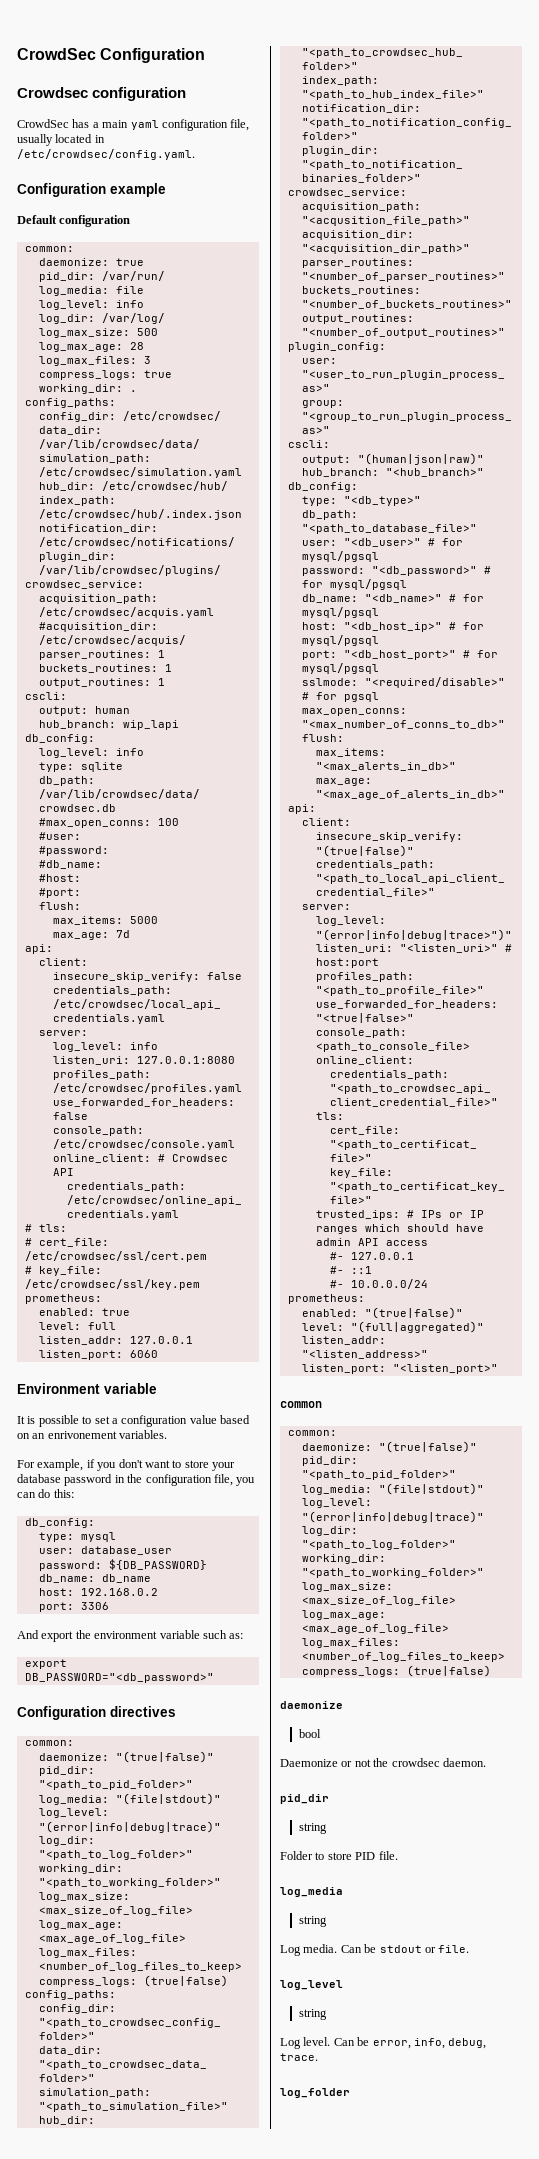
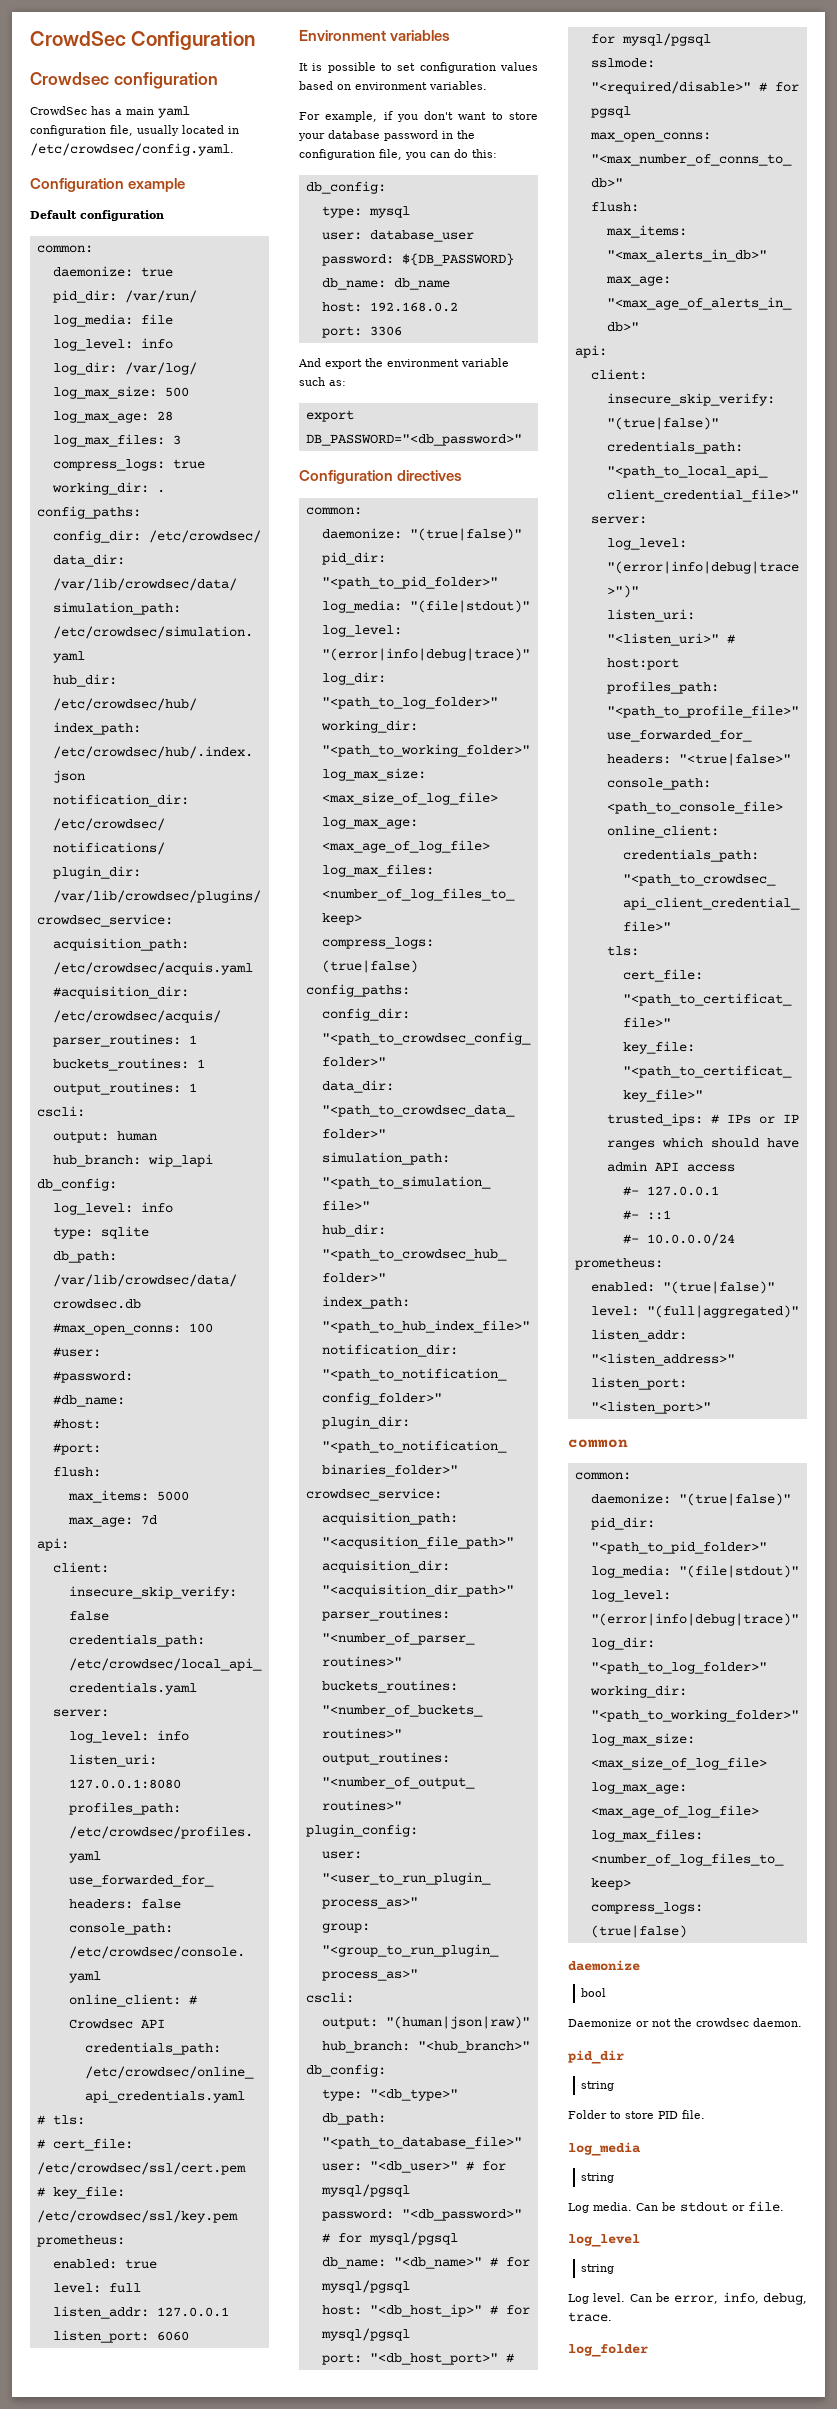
[104,1383,157,1394] variable -> [390,30,451,41] variables
[111,1415,250,1427] [17,1431,117,1439] a configuration value based on an enrivonement -> [419,62,538,73] [299,81,427,90] configuration values based on environment

